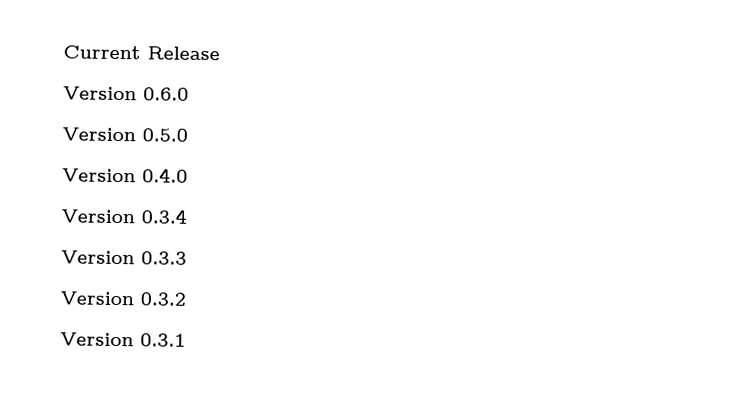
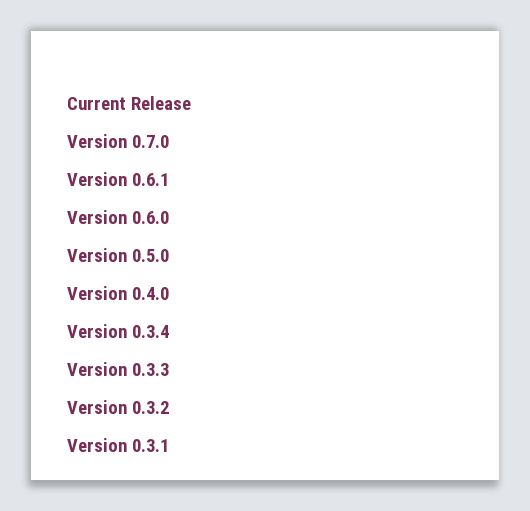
(220, 53) none -> [67,134,169,148] [67,172,169,186] // Version 0.7.0 // Version 0.6.1

